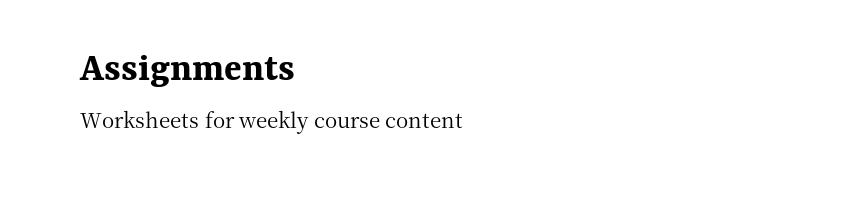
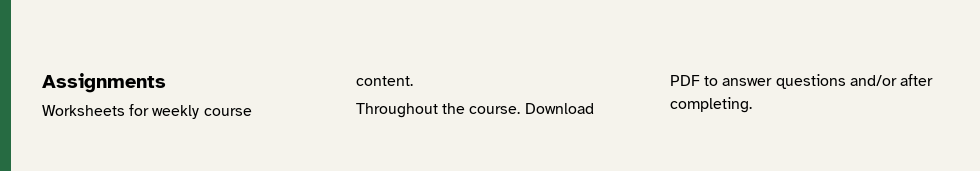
[385,113,464,128] content -> [356,76,413,86] [356,103,594,118] [670,74,933,89] [670,97,752,113] content. // Throughout the course. Download PDF to answer questions and/or after completing.

